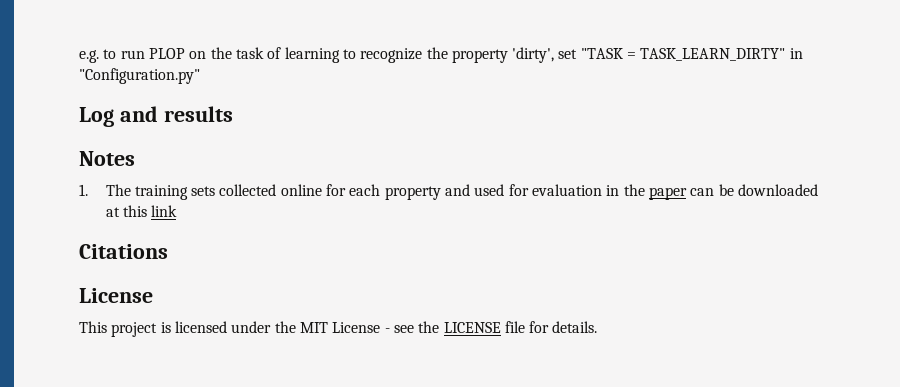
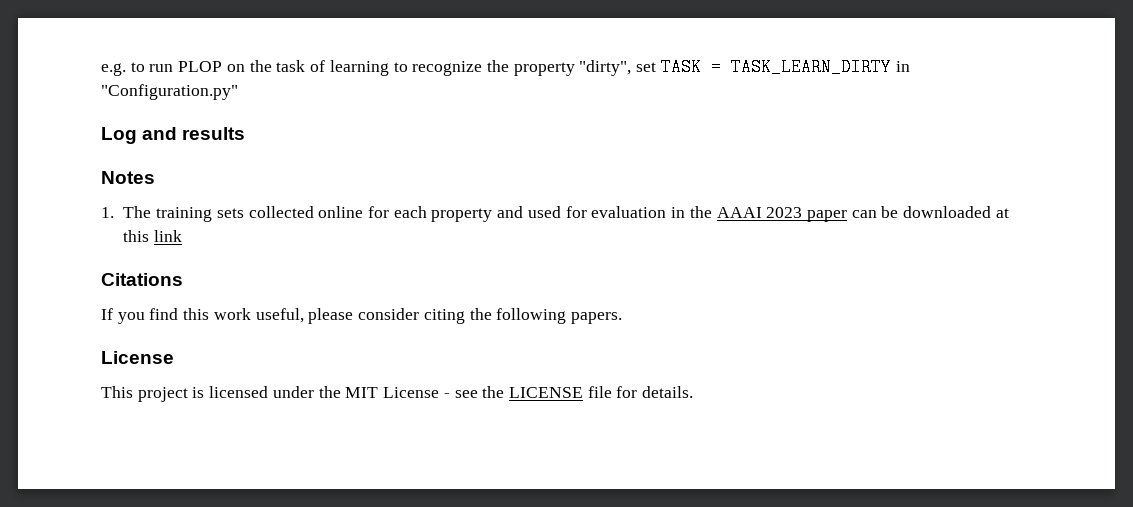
[512,47,786,63] 'dirty', set "TASK = TASK_LEARN_DIRTY" -> [579,58,891,76] "dirty", set TASK = TASK_LEARN_DIRTY
(645, 190) none -> [716,207,803,218] AAAI 2023
(168, 251) none -> [101,308,622,324] // If you find this work useful, please consider citing the following papers.

